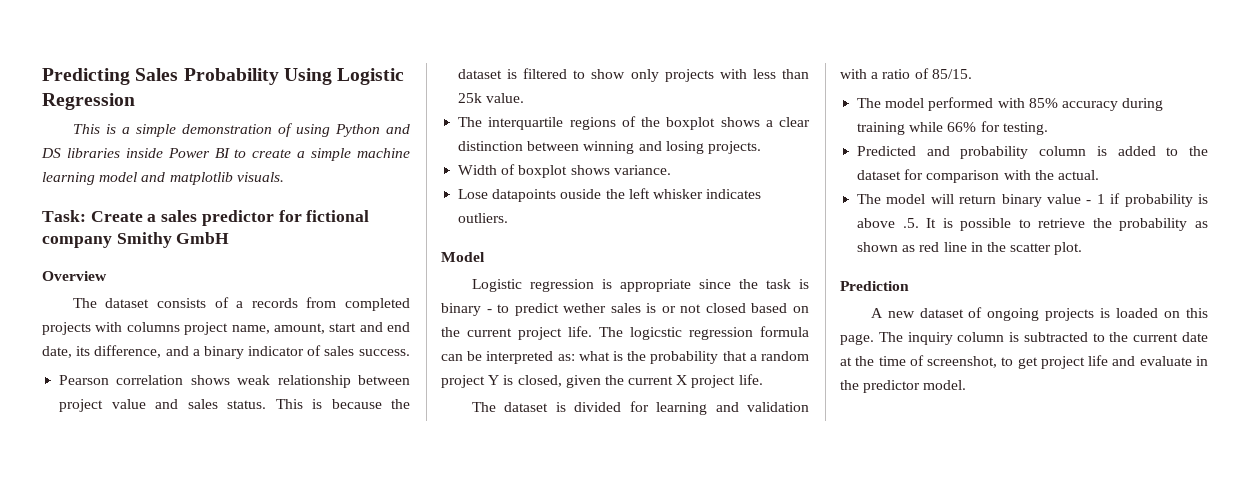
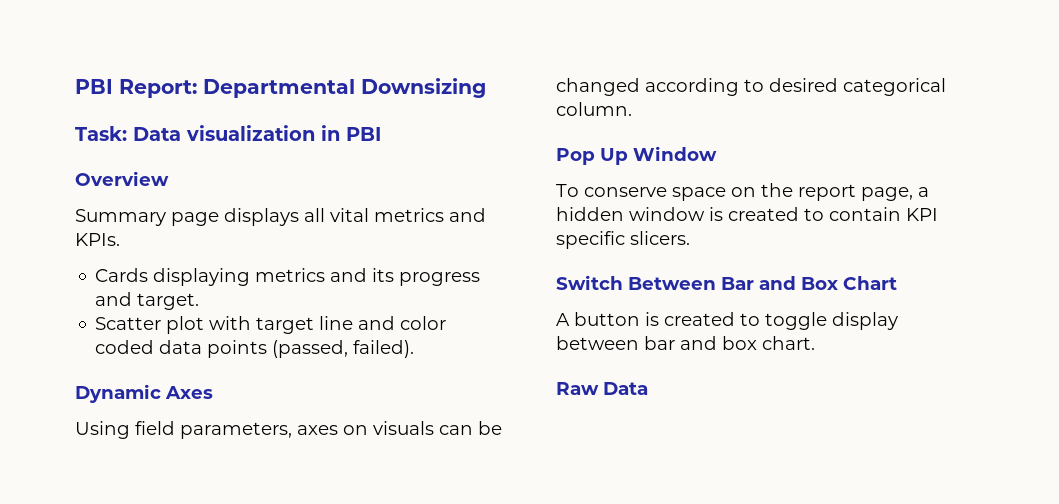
[42,68,405,85] [42,93,135,110] [72,123,410,137] [41,148,410,161] [42,172,284,185] [42,210,370,226] [42,232,230,248] [42,271,107,281] [72,297,410,311] [42,322,410,335] [42,345,410,359] [59,375,410,388] [59,399,410,412] [458,68,809,82] [458,93,525,103] [458,116,810,130] [458,141,761,154] [458,164,671,178] [458,188,762,202] [458,213,509,223] [441,252,485,262] [471,279,809,292] [441,303,809,316] [441,326,809,340] [441,351,809,364] [441,374,763,388] [471,401,809,415] [840,68,972,79] [857,97,1164,111] [857,121,1048,135] [857,146,1208,159] [857,169,1099,183] [857,193,1208,207] [857,218,1208,231] [857,242,1083,255] [840,281,909,291] [870,307,1208,321] [840,332,1208,345] [840,355,1208,369] [840,380,967,393] Predicting Sales Probability Using Logistic Regression // This is a simple demonstration of using Python and DS libraries inside Power BI to create a simple machine learning model and matplotlib visuals. // Task: Create a sales predictor for fictional company Smithy GmbH // Overview // The dataset consists of a records from completed projects with columns project name, amount, start and end date, its difference, and a binary indicator of sales success. // Pearson correlation shows weak relationship between project value and sales status. This is because the dataset is filtered to show only projects with less than 25k value. // The interquartile regions of the boxplot shows a clear distinction between winning and losing projects. // Width of boxplot shows variance. // Lose datapoints ouside the left whisker indicates outliers. // Model // Logistic regression is appropriate since the task is binary - to predict wether sales is or not closed based on the current project life. The logicstic regression formula can be interpreted as: what is the probability that a random project Y is closed, given the current X project life. // The dataset is divided for learning and validation with a ratio of 85/15. // The model performed with 85% accuracy during training while 66% for testing. // Predicted and probability column is added to the dataset for comparison with the actual. // The model will return binary value - 1 if probability is above .5. It is possible to retrieve the probability as shown as red line in the scatter plot. // Prediction // A new dataset of ongoing projects is loaded on this page. The inquiry column is subtracted to the current date at the time of screenshot, to get project life and evaluate in the predictor model. -> [75,78,486,98] [75,125,381,141] [75,171,169,186] [75,208,486,226] [75,233,120,246] [95,268,481,286] [95,292,200,310] [95,316,447,334] [95,340,415,358] [75,384,213,403] [75,421,502,439] [556,78,946,96] [556,102,632,116] [556,146,717,165] [556,183,929,201] [556,207,938,221] [556,231,690,249] [556,275,897,290] [556,312,898,330] [556,336,815,350] [556,382,648,395] PBI Report: Departmental Downsizing // Task: Data visualization in PBI // Overview // Summary page displays all vital metrics and KPIs. // Cards displaying metrics and its progress and target. // Scatter plot with target line and color coded data points (passed, failed). // Dynamic Axes // Using field parameters, axes on visuals can be changed according to desired categorical column. // Pop Up Window // To conserve space on the report page, a hidden window is created to contain KPI specific slicers. // Switch Between Bar and Box Chart // A button is created to toggle display between bar and box chart. // Raw Data

